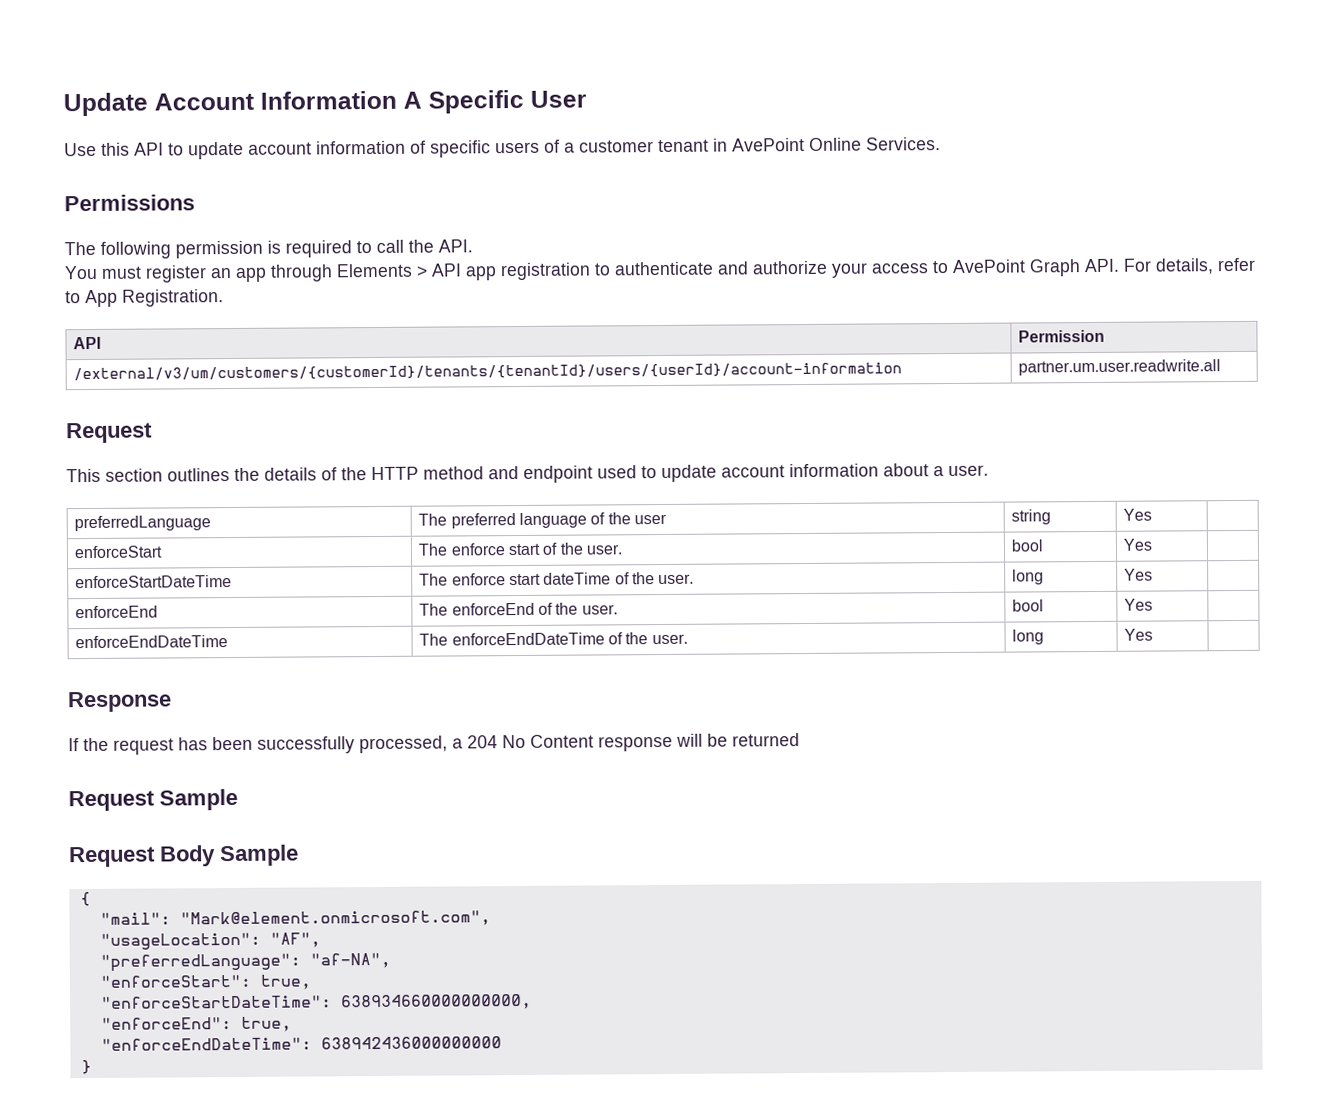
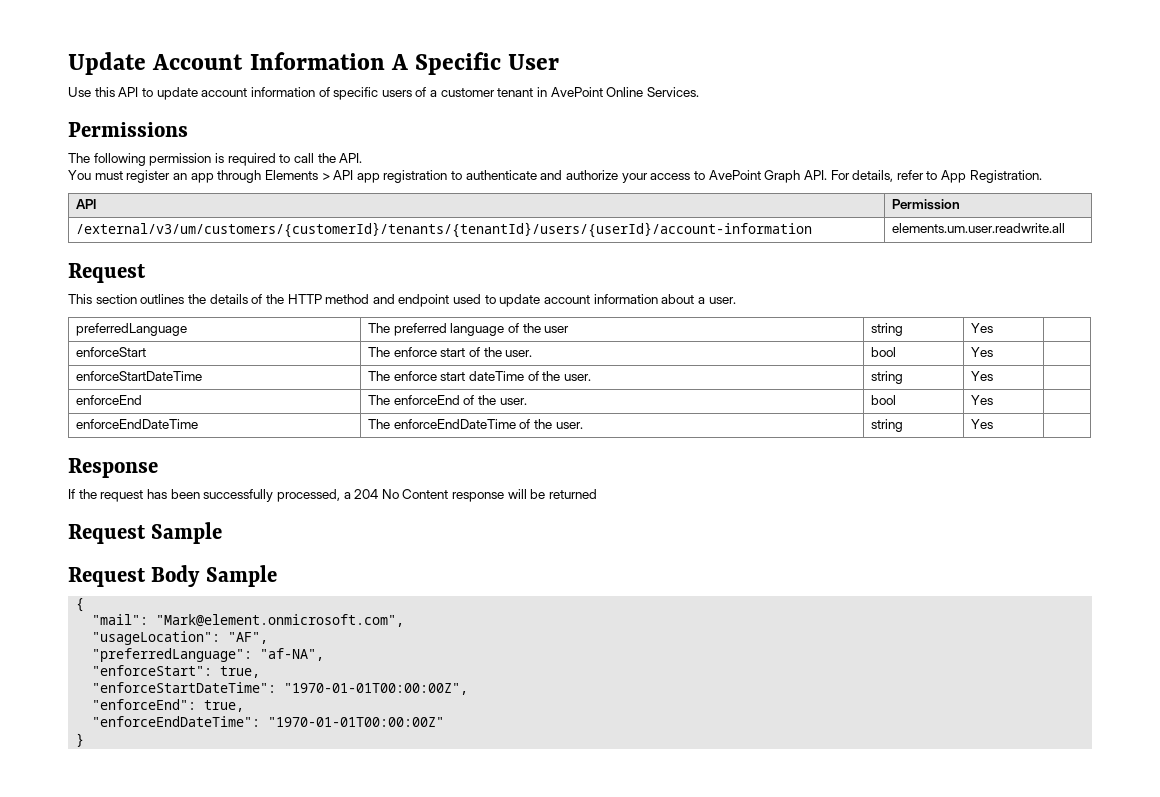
[1018,359,1222,376] partner.um.user.readwrite.all -> [892,223,1066,233] elements.um.user.readwrite.all
[1012,569,1045,585] long -> [871,371,904,384] string
[1012,629,1045,645] long -> [871,419,904,432] string
[340,993,532,1011] 638934660000000000, -> [284,683,469,695] "1970-01-01T00:00:00Z",
[320,1036,502,1050] 638942436000000000 -> [268,717,445,727] "1970-01-01T00:00:00Z"

